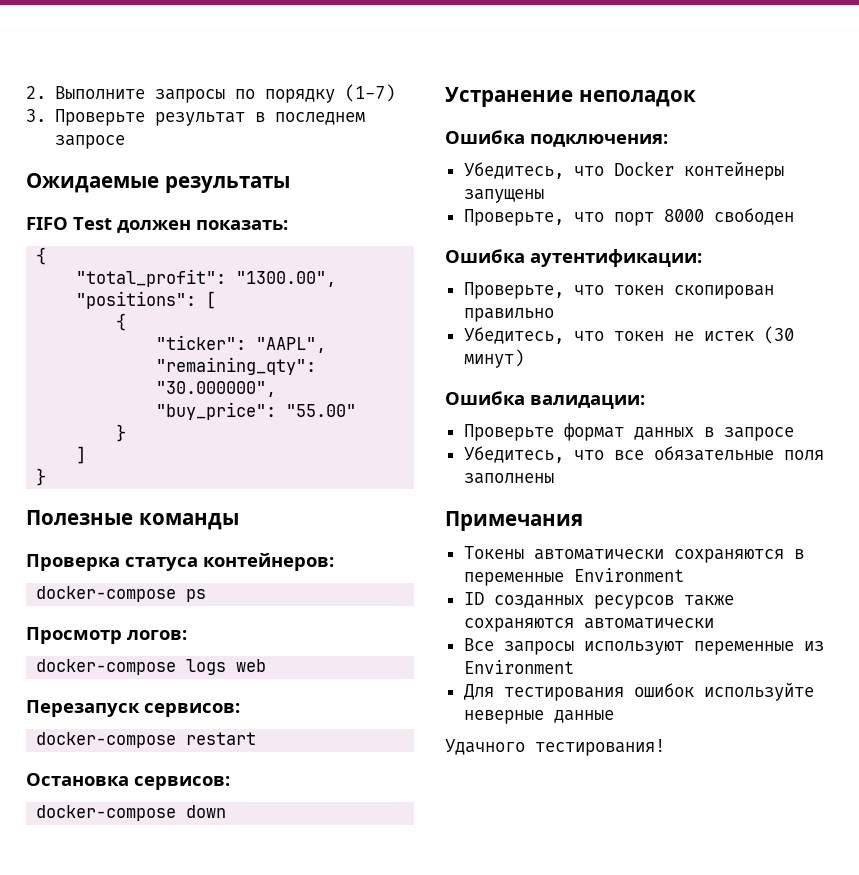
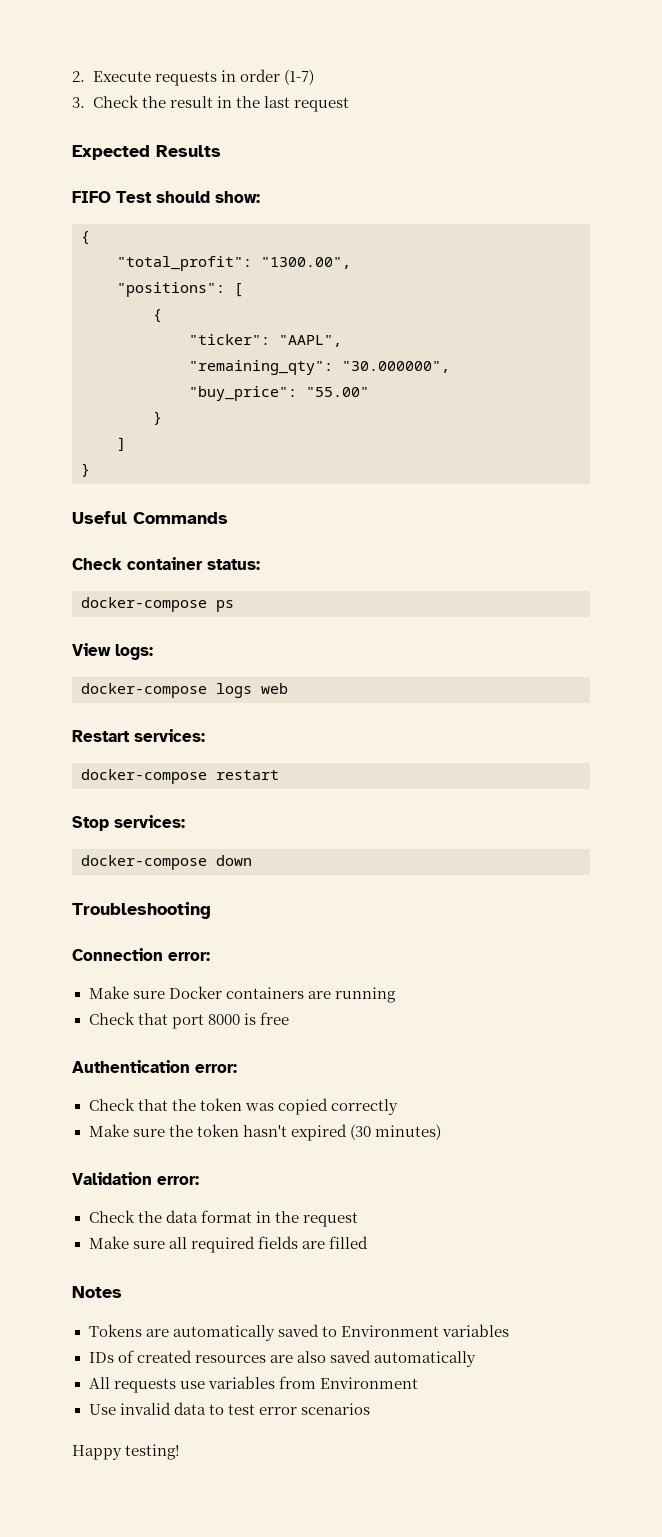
[54,84,395,103] [26,109,365,126] [54,135,125,149] [26,173,290,193] Выполните запросы по порядку (1-7) // 3. Проверьте результат в последнем запросе // Ожидаемые результаты -> [93,69,315,86] [72,95,350,112] [72,145,221,160] Execute requests in order (1-7) // 3. Check the result in the last request // Expected Results
[117,220,288,233] должен показать: -> [156,191,260,203] should show:
[26,510,239,530] [26,553,334,571] Полезные команды // Проверка статуса контейнеров: -> [72,511,228,524] [72,557,260,570] Useful Commands // Check container status:
[26,627,187,644] Просмотр логов: -> [72,643,153,660] View logs:
[26,700,240,717] Перезапуск сервисов: -> [72,729,205,742] Restart services:
[26,773,230,790] Остановка сервисов: -> [72,815,185,831] Stop services:
[445,87,696,107] [445,130,668,147] [463,161,784,180] [463,189,544,203] [463,208,794,226] [445,249,702,267] [463,282,774,299] [463,308,554,322] [463,326,794,344] [463,349,524,368] [445,391,645,409] [463,423,794,441] [463,446,824,463] [463,473,554,484] [445,511,583,531] [463,546,804,563] [463,568,684,586] [463,592,734,609] [463,618,714,632] [463,638,824,655] [463,660,574,674] [463,682,814,701] [463,710,614,724] [445,739,665,756] Устранение неполадок // Ошибка подключения: // Убедитесь, что Docker контейнеры запущены // Проверьте, что порт 8000 свободен // Ошибка аутентификации: // Проверьте, что токен скопирован правильно // Убедитесь, что токен не истек (30 минут) // Ошибка валидации: // Проверьте формат данных в запросе // Убедитесь, что все обязательные поля заполнены // Примечания // Токены автоматически сохраняются в переменные Environment // ID созданных ресурсов также сохраняются автоматически // Все запросы используют переменные из Environment // Для тестирования ошибок используйте неверные данные // Удачного тестирования! -> [72,902,211,919] [72,948,210,961] [88,986,396,1003] [88,1012,289,1029] [72,1060,237,1073] [88,1098,398,1115] [88,1124,441,1141] [72,1172,199,1185] [88,1210,358,1227] [88,1236,368,1253] [72,1286,122,1298] [88,1324,509,1341] [88,1350,476,1367] [88,1376,418,1393] [88,1402,370,1415] [72,1444,181,1460] Troubleshooting // Connection error: // Make sure Docker containers are running // Check that port 8000 is free // Authentication error: // Check that the token was copied correctly // Make sure the token hasn't expired (30 minutes) // Validation error: // Check the data format in the request // Make sure all required fields are filled // Notes // Tokens are automatically saved to Environment variables // IDs of created resources are also saved automatically // All requests use variables from Environment // Use invalid data to test error scenarios // Happy testing!

